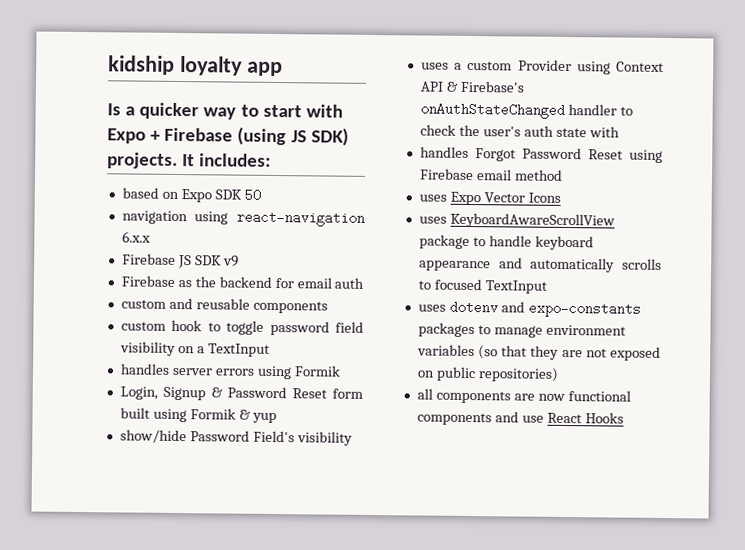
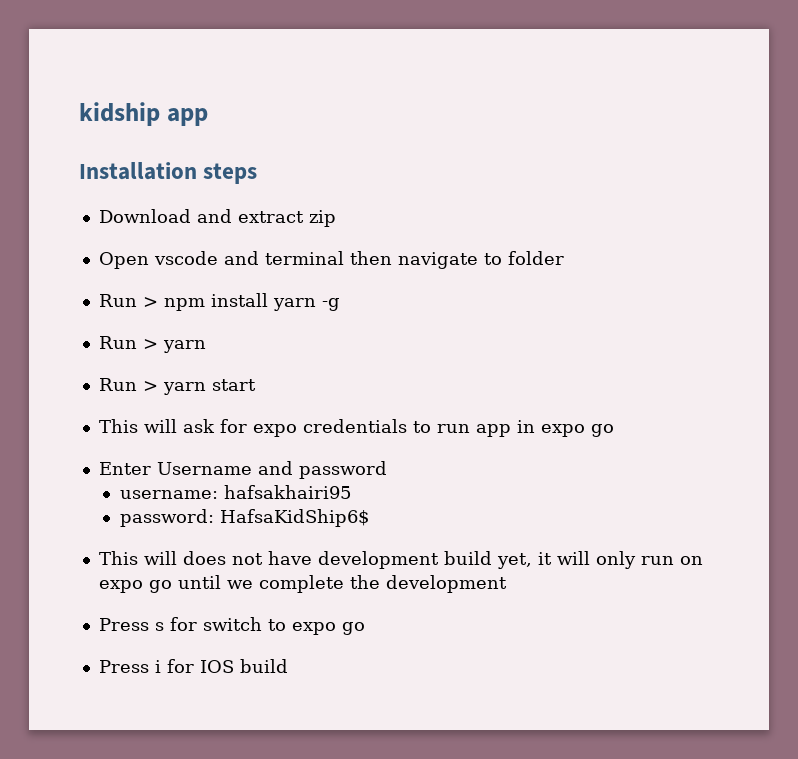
[179,55,243,76] loyalty -> (160, 114) none
[107,102,343,120] [107,126,349,146] [107,152,272,169] [121,187,261,203] [121,210,365,227] [121,231,151,243] [121,253,239,269] [120,275,365,289] [120,297,328,314] [120,319,364,336] [119,341,270,357] [119,363,341,380] [119,386,363,401] [119,407,277,424] [119,429,353,446] [420,59,664,75] [419,80,525,93] [419,102,633,119] [419,124,620,138] [419,146,663,163] [418,168,563,181] [418,191,561,206] [418,212,615,229] [418,234,594,251] [418,257,662,273] [417,278,547,294] [417,300,641,318] [417,322,626,338] [416,344,661,361] [416,366,559,382] [416,388,631,404] [416,411,624,426] Is a quicker way to start with Expo + Firebase (using JS SDK) projects. It includes: // based on Expo SDK 50 // navigation using react-navigation 6.x.x // Firebase JS SDK v9 // Firebase as the backend for email auth // custom and reusable components // custom hook to toggle password field visibility on a TextInput // handles server errors using Formik // Login, Signup & Password Reset form built using Formik & yup // show/hide Password Field's visibility // uses a custom Provider using Context API & Firebase's onAuthStateChanged handler to check the user's auth state with // handles Forgot Password Reset using Firebase email method // uses Expo Vector Icons // uses KeyboardAwareScrollView package to handle keyboard appearance and automatically scrolls to focused TextInput // uses dotenv and expo-constants packages to manage environment variables (so that they are not exposed on public repositories) // all components are now functional components and use React Hooks -> [79,162,258,184] [98,209,336,227] [98,251,564,269] [98,293,340,311] [98,336,206,353] [98,378,256,395] [98,419,614,437] [98,461,387,479] [119,485,351,499] [119,509,369,527] [98,551,703,569] [98,575,507,593] [98,617,365,635] [98,659,288,673] Installation steps // Download and extract zip // Open vscode and terminal then navigate to folder // Run > npm install yarn -g // Run > yarn // Run > yarn start // This will ask for expo credentials to run app in expo go // Enter Username and password // username: hafsakhairi95 // password: HafsaKidShip6$ // This will does not have development build yet, it will only run on expo go until we complete the development // Press s for switch to expo go // Press i for IOS build

